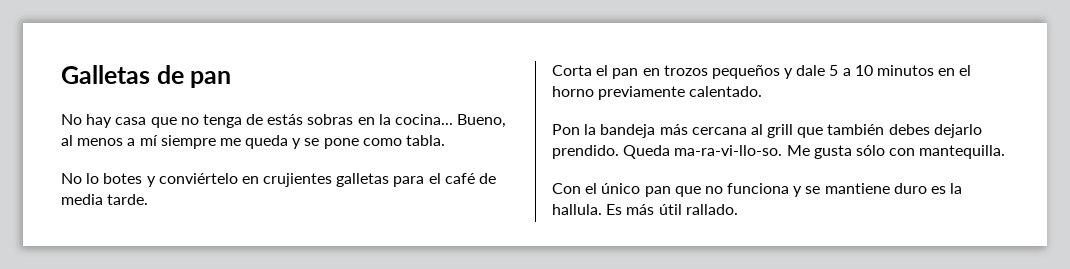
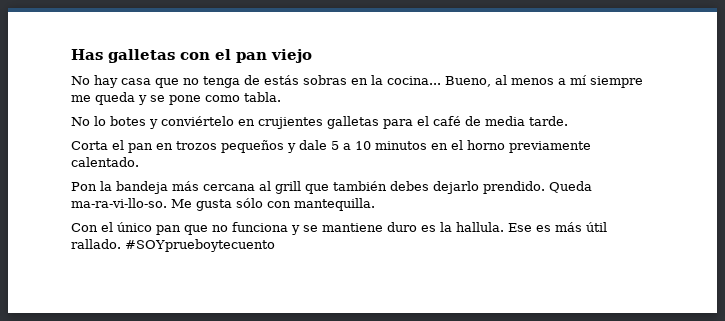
[61,65,232,88] Galletas de pan -> [71,49,312,63] Has galletas con el pan viejo
[606,204,623,215] Es -> [508,223,551,232] Ese es
(738, 209) none -> [125,239,275,252] #SOYprueboytecuento

